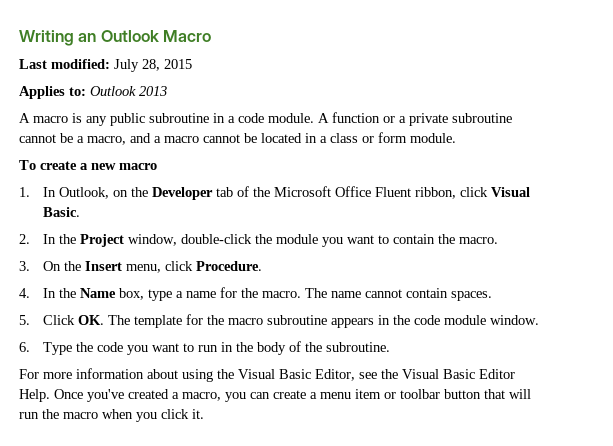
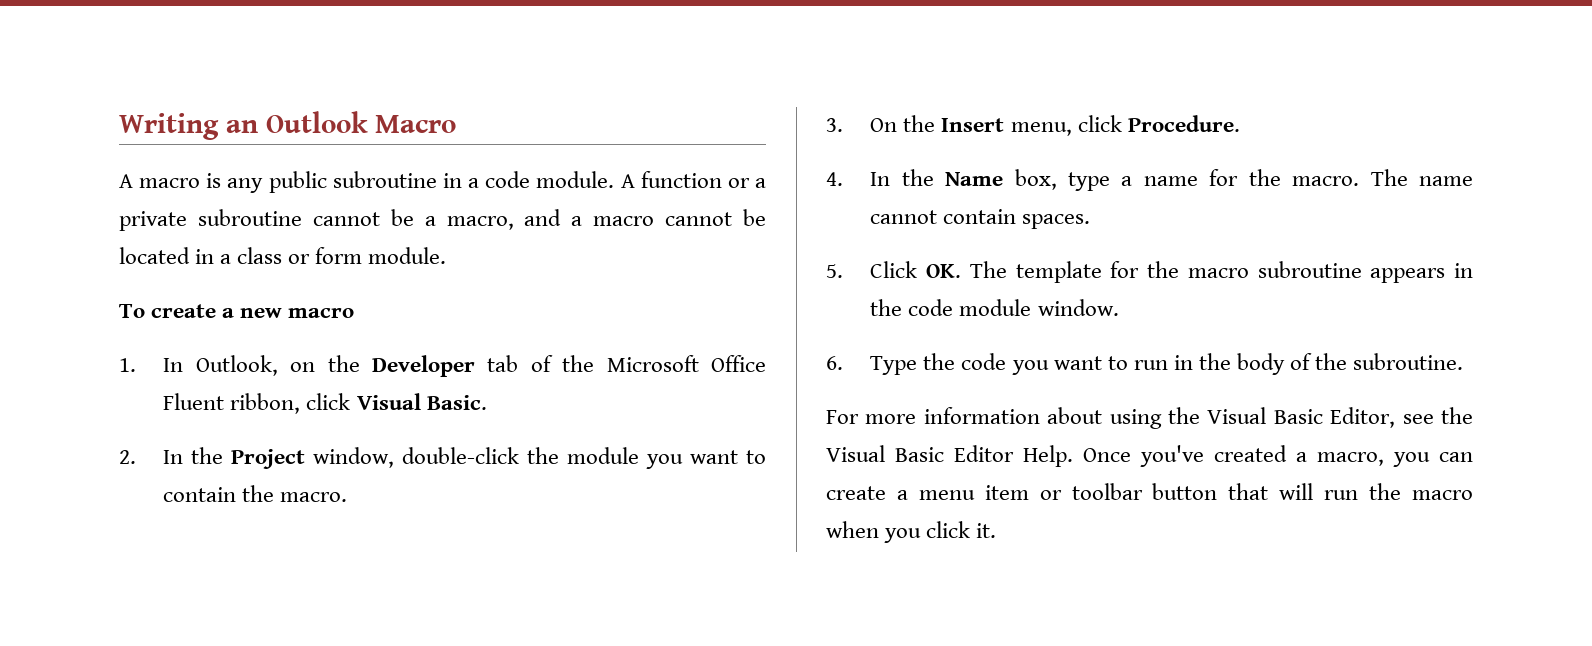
[19,59,192,72] [19,86,167,99] // Last modified: July 28, 2015 // Applies to: Outlook 2013 -> (456, 124) none

